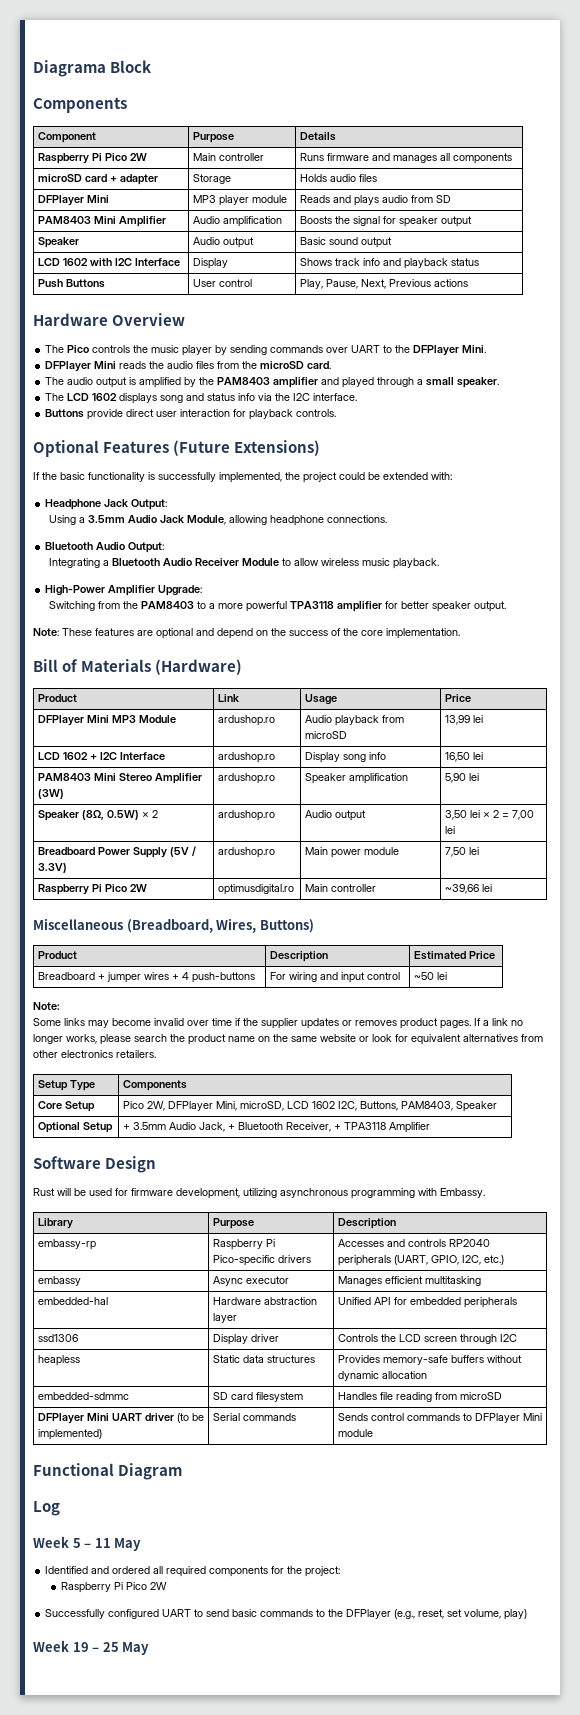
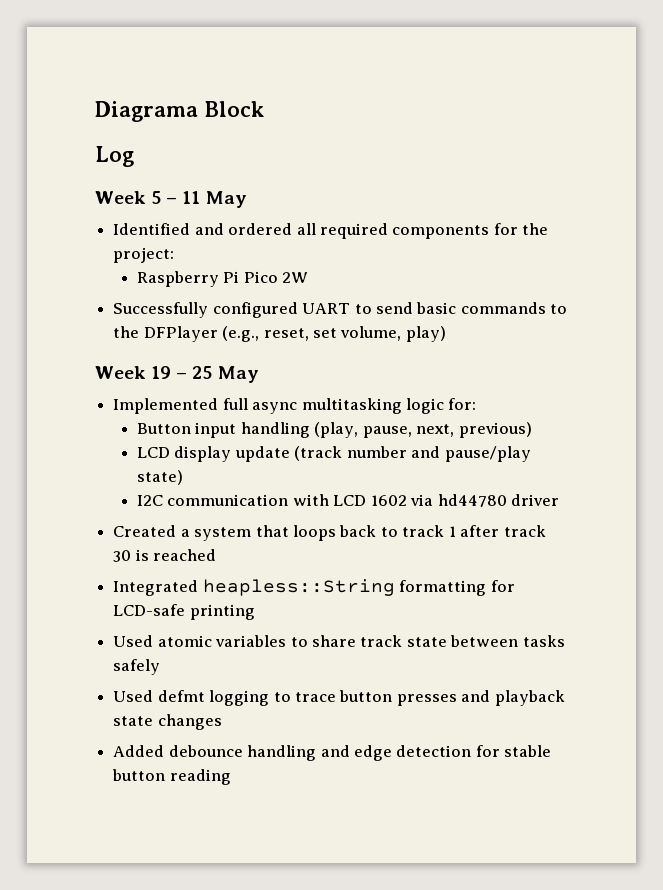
[33,97,127,113] [37,132,96,143] [192,132,234,143] [299,132,336,141] [37,153,147,164] [192,153,264,161] [299,153,512,164] [37,174,158,185] [192,174,231,184] [299,174,377,182] [37,195,109,206] [192,195,287,206] [299,195,451,206] [37,216,166,227] [192,216,282,227] [299,216,472,227] [37,237,79,248] [192,237,254,248] [299,237,392,248] [37,258,180,266] [192,258,228,269] [299,258,479,269] [37,279,105,288] [192,279,252,287] [299,279,468,289] [33,313,186,326] [45,345,487,356] [45,361,332,372] [45,377,500,388] [45,393,358,404] [45,409,337,420] [33,440,321,457] [33,472,452,483] [45,499,168,510] [49,515,388,526] [45,542,165,553] [49,558,440,569] [45,585,203,596] [49,601,507,612] [33,628,460,639] [33,659,243,675] [37,694,77,702] [217,694,239,702] [304,694,337,705] [444,694,471,702] [37,715,176,726] [217,715,275,726] [304,715,404,726] [304,731,347,739] [444,715,483,725] [37,752,165,760] [217,752,275,763] [304,752,386,763] [444,752,483,762] [37,773,202,784] [37,789,64,799] [217,773,275,784] [304,773,408,784] [444,773,479,783] [37,810,158,821] [217,810,275,821] [304,810,366,821] [444,810,534,820] [444,826,455,834] [37,846,196,858] [37,863,67,873] [217,847,275,858] [304,847,399,858] [444,847,479,857] [37,884,147,895] [217,884,294,895] [304,884,376,892] [444,884,492,894] [33,918,314,933] [37,951,77,959] [269,951,328,962] [413,951,495,960] [37,972,255,983] [269,972,400,983] [413,972,447,980] [33,1002,60,1010] [33,1018,523,1029] [33,1034,543,1045] [33,1050,156,1058] [37,1080,95,1091] [122,1080,187,1091] [37,1101,95,1112] [122,1101,497,1112] [37,1122,113,1133] [122,1122,430,1133] [33,1156,157,1173] [33,1188,485,1199] [37,1218,73,1229] [212,1218,254,1229] [337,1218,396,1229] [37,1239,96,1250] [212,1239,275,1250] [212,1255,311,1266] [337,1239,490,1247] [337,1255,504,1266] [37,1276,81,1286] [212,1276,289,1286] [337,1276,481,1286] [37,1297,108,1305] [212,1297,317,1305] [212,1313,237,1323] [337,1297,517,1308] [37,1334,78,1342] [212,1334,279,1345] [337,1334,517,1344] [37,1355,80,1366] [212,1355,315,1363] [337,1355,522,1365] [337,1371,427,1381] [37,1392,129,1400] [212,1392,303,1402] [337,1392,502,1402] [37,1413,204,1424] [37,1429,102,1440] [212,1413,296,1421] [337,1413,542,1423] [337,1429,373,1437] [33,1463,183,1480] // Components // Component | Purpose | Details // Raspberry Pi Pico 2W | Main controller | Runs firmware and manages all components // microSD card + adapter | Storage | Holds audio files // DFPlayer Mini | MP3 player module | Reads and plays audio from SD // PAM8403 Mini Amplifier | Audio amplification | Boosts the signal for speaker output // Speaker | Audio output | Basic sound output // LCD 1602 with I2C Interface | Display | Shows track info and playback status // Push Buttons | User control | Play, Pause, Next, Previous actions // Hardware Overview // The Pico controls the music player by sending commands over UART to the DFPlayer Mini. // DFPlayer Mini reads the audio files from the microSD card. // The audio output is amplified by the PAM8403 amplifier and played through a small speaker. // The LCD 1602 displays song and status info via the I2C interface. // Buttons provide direct user interaction for playback controls. // Optional Features (Future Extensions) // If the basic functionality is successfully implemented, the project could be extended with: // Headphone Jack Output: // Using a 3.5mm Audio Jack Module, allowing headphone connections. // Bluetooth Audio Output: // Integrating a Bluetooth Audio Receiver Module to allow wireless music playback. // High-Power Amplifier Upgrade: // Switching from the PAM8403 to a more powerful TPA3118 amplifier for better speaker output. // Note: These features are optional and depend on the success of the core implementation. // Bill of Materials (Hardware) // Product | Link | Usage | Price // DFPlayer Mini MP3 Module | ardushop.ro | Audio playback from microSD | 13,99 lei // LCD 1602 + I2C Interface | ardushop.ro | Display song info | 16,50 lei // PAM8403 Mini Stereo Amplifier (3W) | ardushop.ro | Speaker amplification | 5,90 lei // Speaker (8Ω, 0.5W) × 2 | ardushop.ro | Audio output | 3,50 lei × 2 = 7,00 lei // Breadboard Power Supply (5V / 3.3V) | ardushop.ro | Main power module | 7,50 lei // Raspberry Pi Pico 2W | optimusdigital.ro | Main controller | ~39,66 lei // Miscellaneous (Breadboard, Wires, Buttons) // Product | Description | Estimated Price // Breadboard + jumper wires + 4 push-buttons | For wiring and input control | ~50 lei // Note: // Some links may become invalid over time if the supplier updates or removes product pages. If a link no longer works, please search the product name on the same website or look for equivalent alternatives from other electronics retailers. // Setup Type | Components // Core Setup | Pico 2W, DFPlayer Mini, microSD, LCD 1602 I2C, Buttons, PAM8403, Speaker // Optional Setup | + 3.5mm Audio Jack, + Bluetooth Receiver, + TPA3118 Amplifier // Software Design // Rust will be used for firmware development, utilizing asynchronous programming with Embassy. // Library | Purpose | Description // embassy-rp | Raspberry Pi Pico-specific drivers | Accesses and controls RP2040 peripherals (UART, GPIO, I2C, etc.) // embassy | Async executor | Manages efficient multitasking // embedded-hal | Hardware abstraction layer | Unified API for embedded peripherals // ssd1306 | Display driver | Controls the LCD screen through I2C // heapless | Static data structures | Provides memory-safe buffers without dynamic allocation // embedded-sdmmc | SD card filesystem | Handles file reading from microSD // DFPlayer Mini UART driver (to be implemented) | Serial commands | Sends control commands to DFPlayer Mini module // Functional Diagram -> (264, 109) none
(150, 1648) none -> [113,398,477,414] [136,422,532,438] [136,446,531,462] [136,470,183,485] [136,494,560,507] [113,525,546,541] [113,549,217,562] [113,579,515,596] [113,604,255,620] [113,635,565,647] [113,659,161,675] [113,690,565,706] [113,714,222,730] [113,745,552,761] [112,769,231,785] // Implemented full async multitasking logic for: // Button input handling (play, pause, next, previous) // LCD display update (track number and pause/play state) // I2C communication with LCD 1602 via hd44780 driver // Created a system that loops back to track 1 after track 30 is reached // Integrated heapless::String formatting for LCD-safe printing // Used atomic variables to share track state between tasks safely // Used defmt logging to trace button presses and playback state changes // Added debounce handling and edge detection for stable button reading

